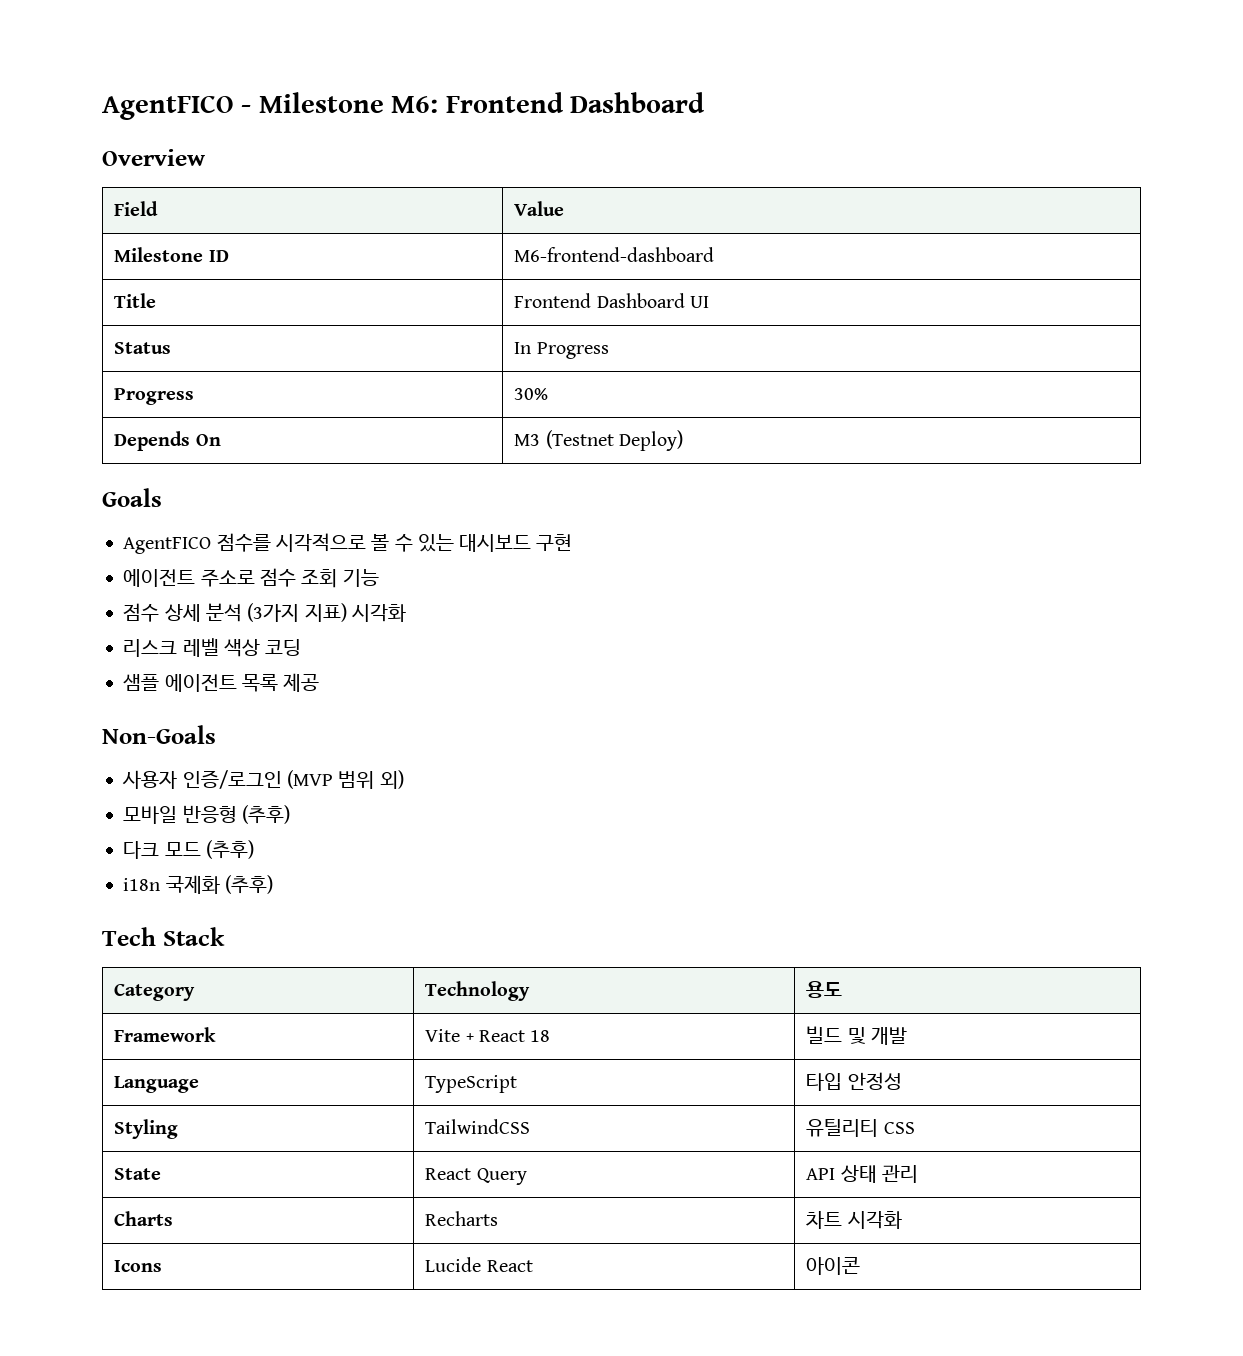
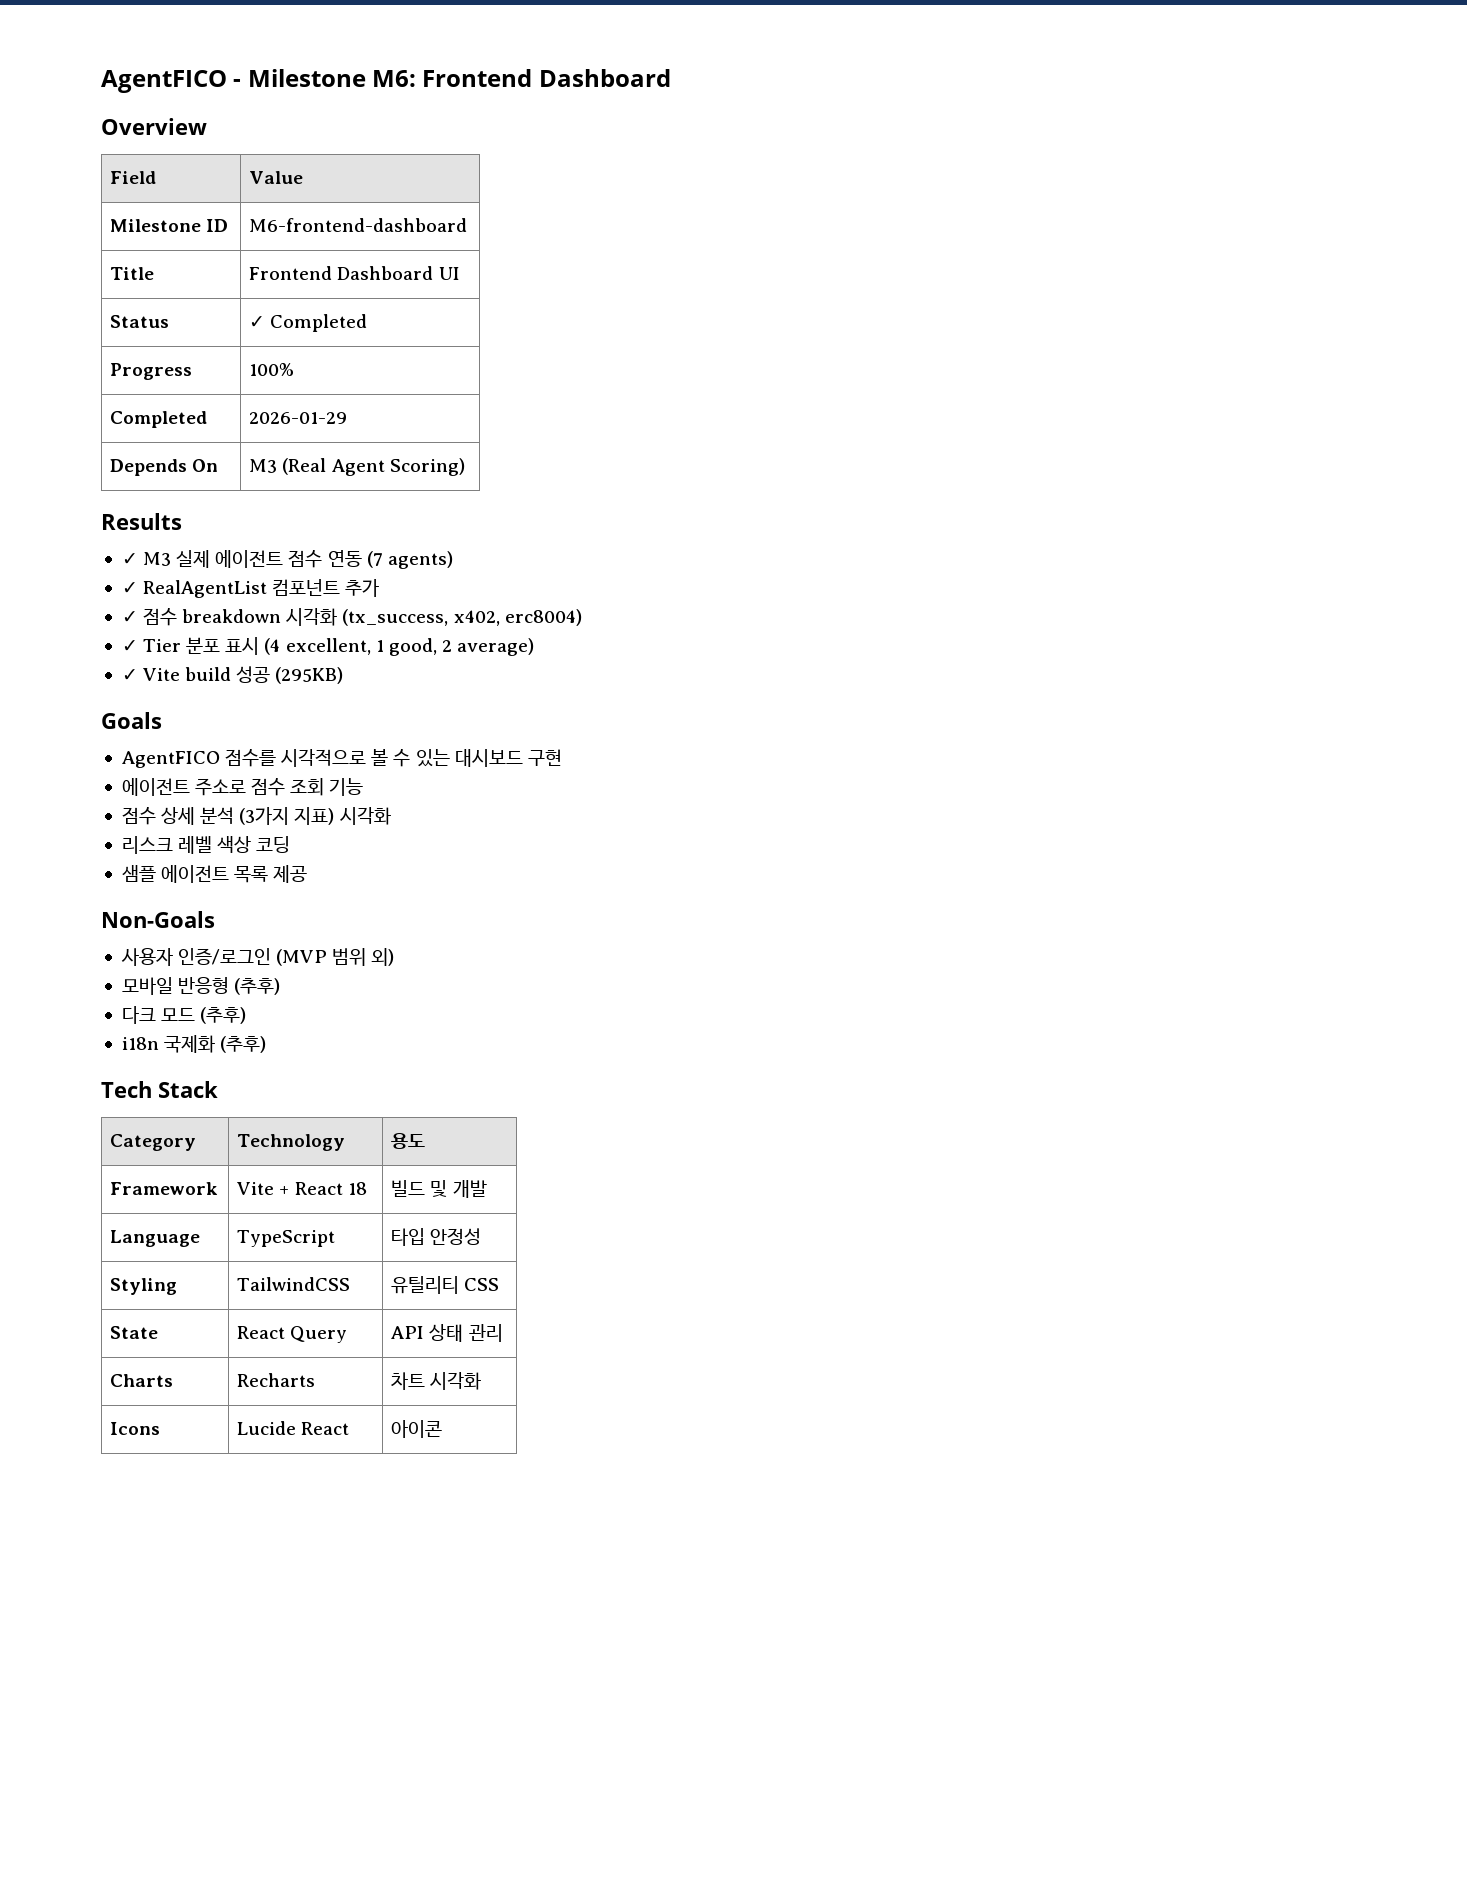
[514,342,609,359] In Progress -> [249,314,368,332] ✓ Completed
[514,388,549,400] 30% -> [249,363,295,376] [110,411,208,428] [249,412,348,424] 100% // Completed | 2026-01-29
[545,430,683,451] (Testnet Deploy) -> [282,458,465,476] [101,513,182,530] [121,550,453,569] [121,579,380,598] [121,608,582,626] [121,637,535,656] [121,666,344,684] (Real Agent Scoring) // Results // ✓ M3 실제 에이전트 점수 연동 (7 agents) // ✓ RealAgentList 컴포넌트 추가 // ✓ 점수 breakdown 시각화 (tx_success, x402, erc8004) // ✓ Tier 분포 표시 (4 excellent, 1 good, 2 average) // ✓ Vite build 성공 (295KB)

